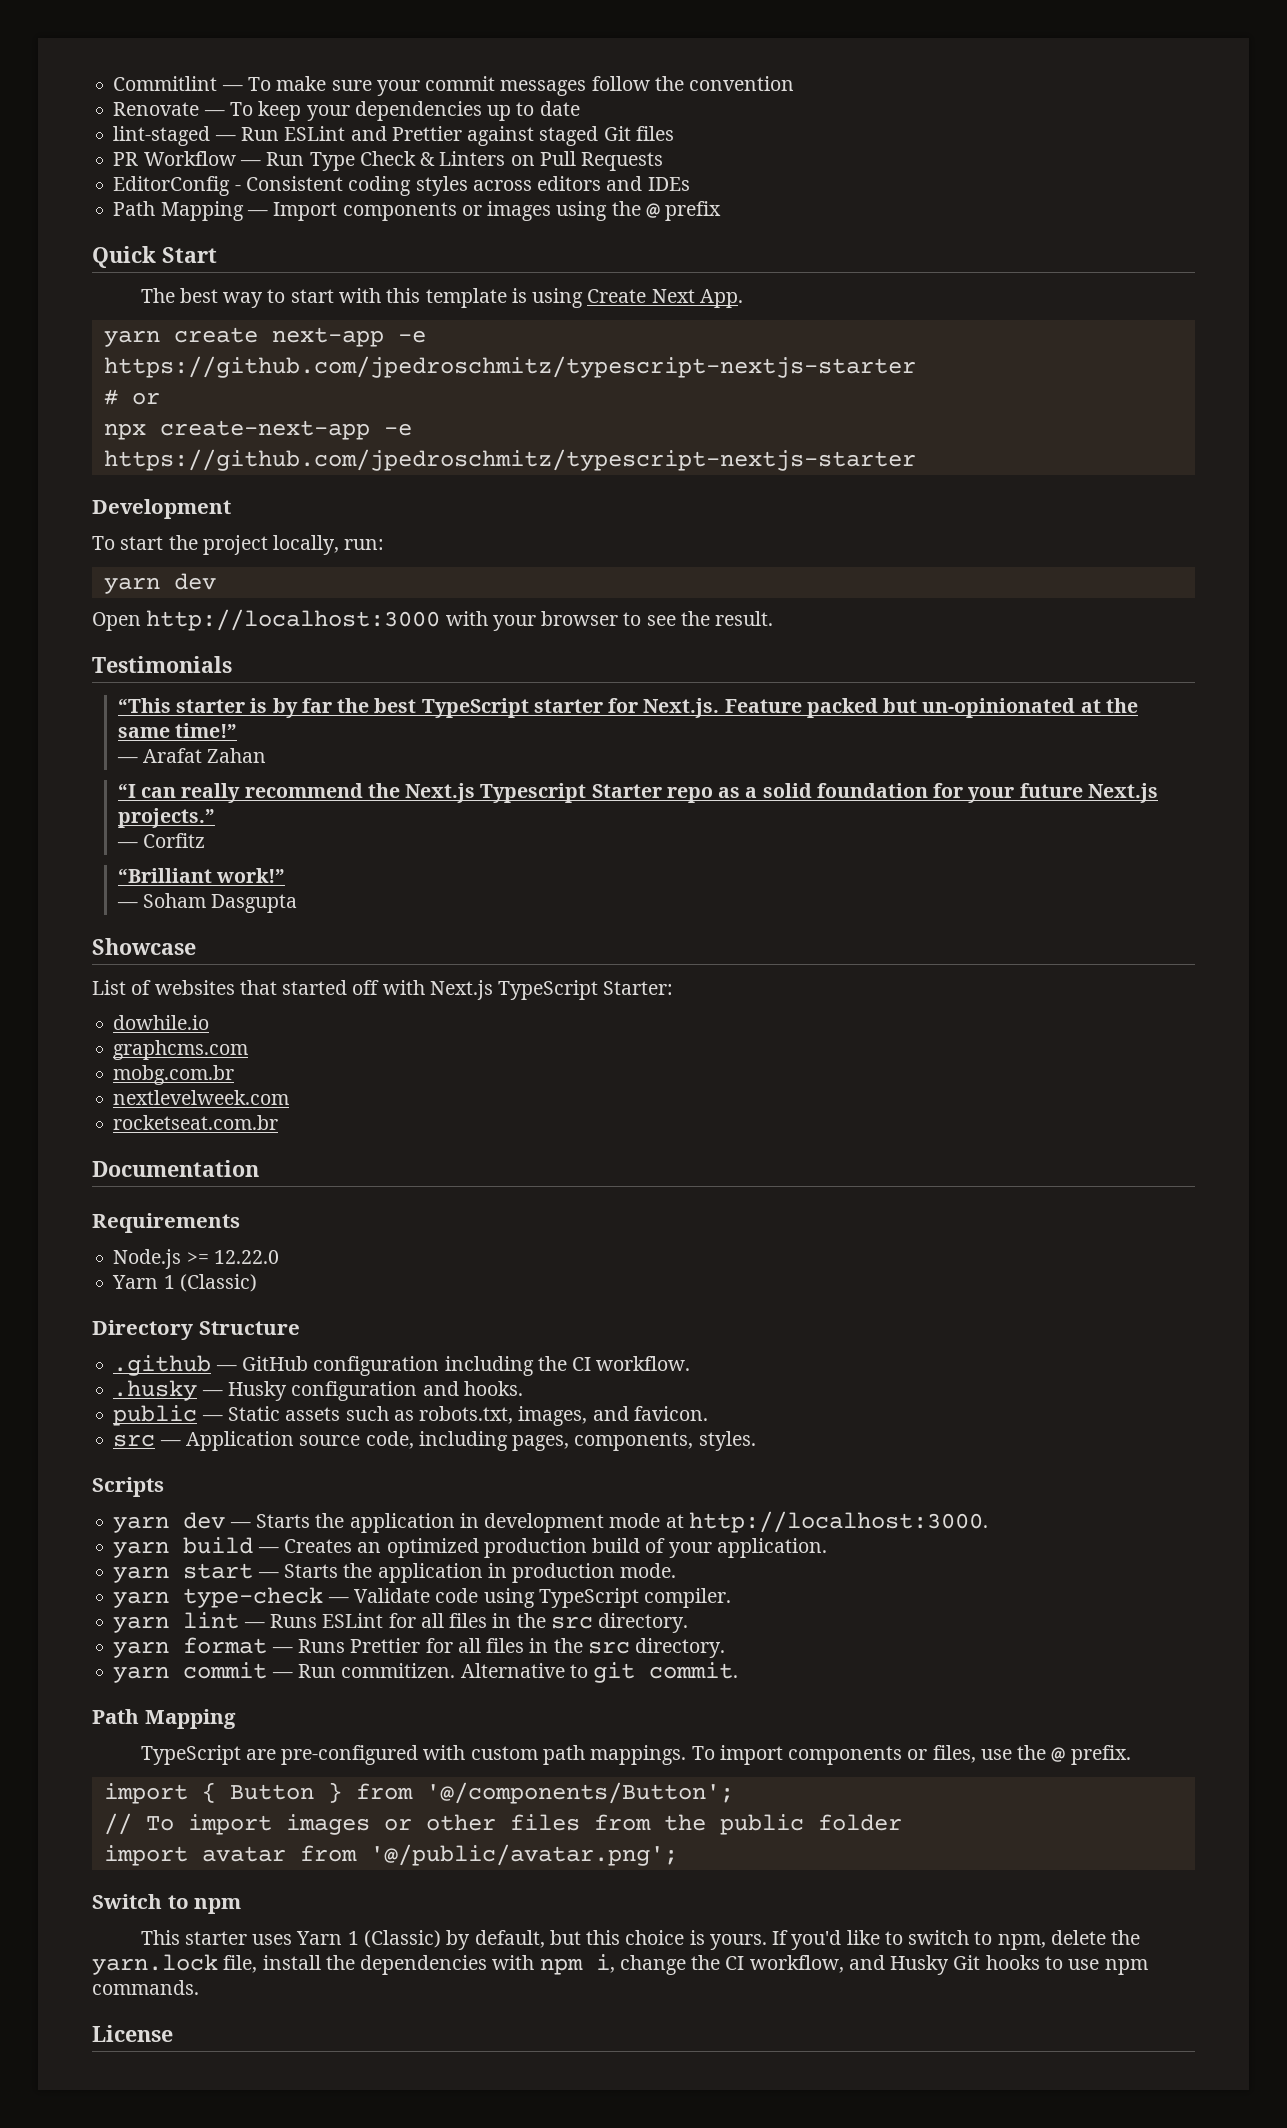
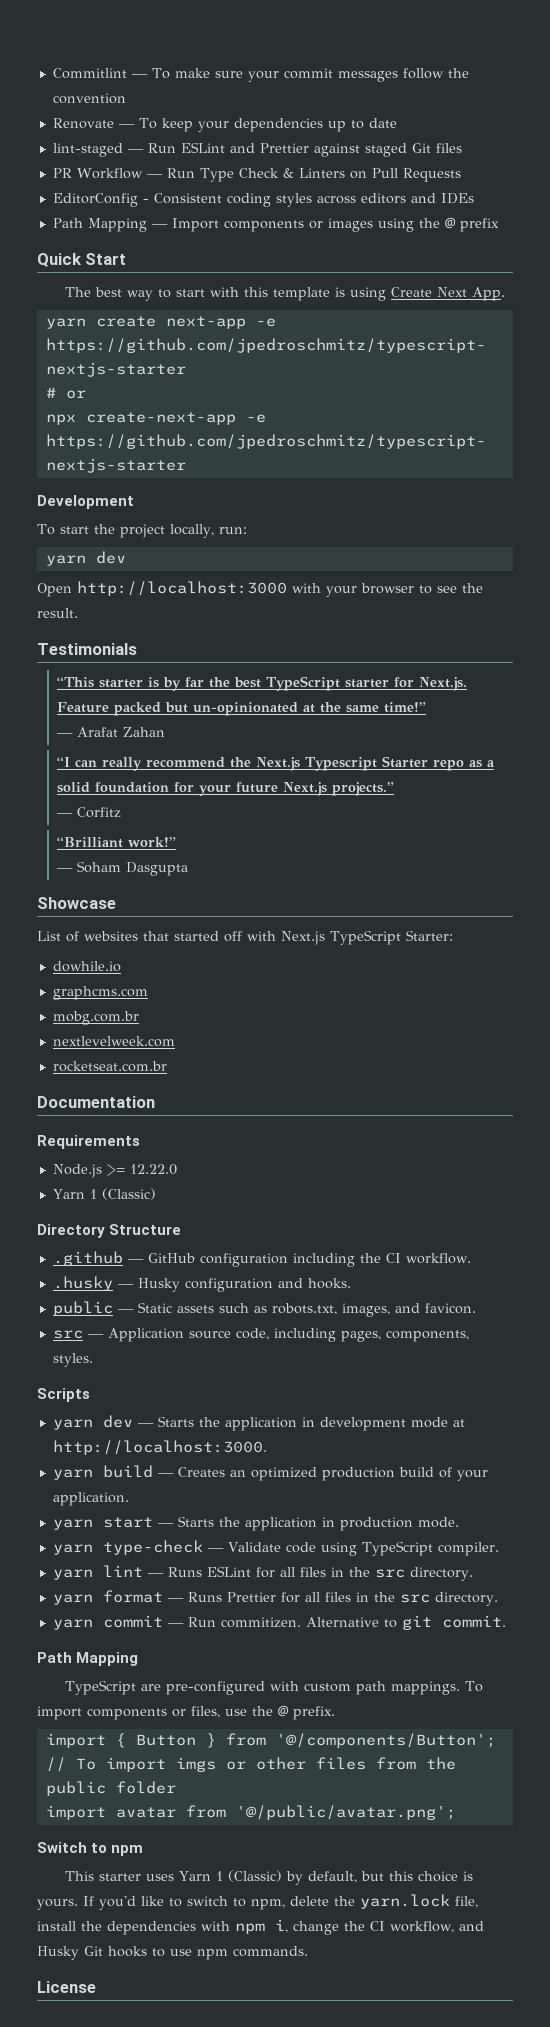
[285,1814,370,1835] images -> [175,1757,216,1772] imgs

